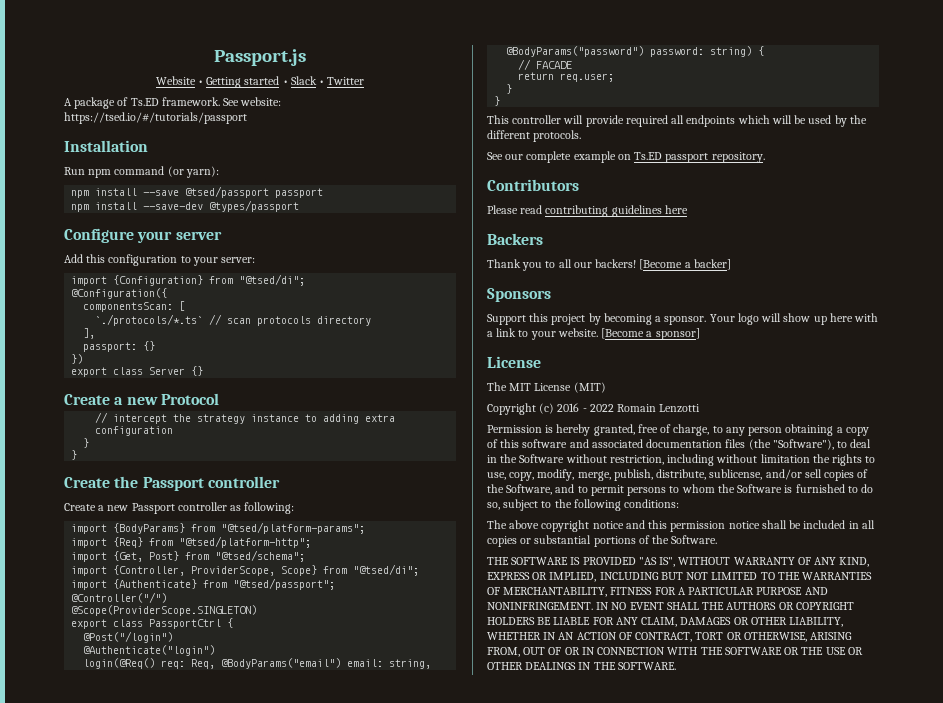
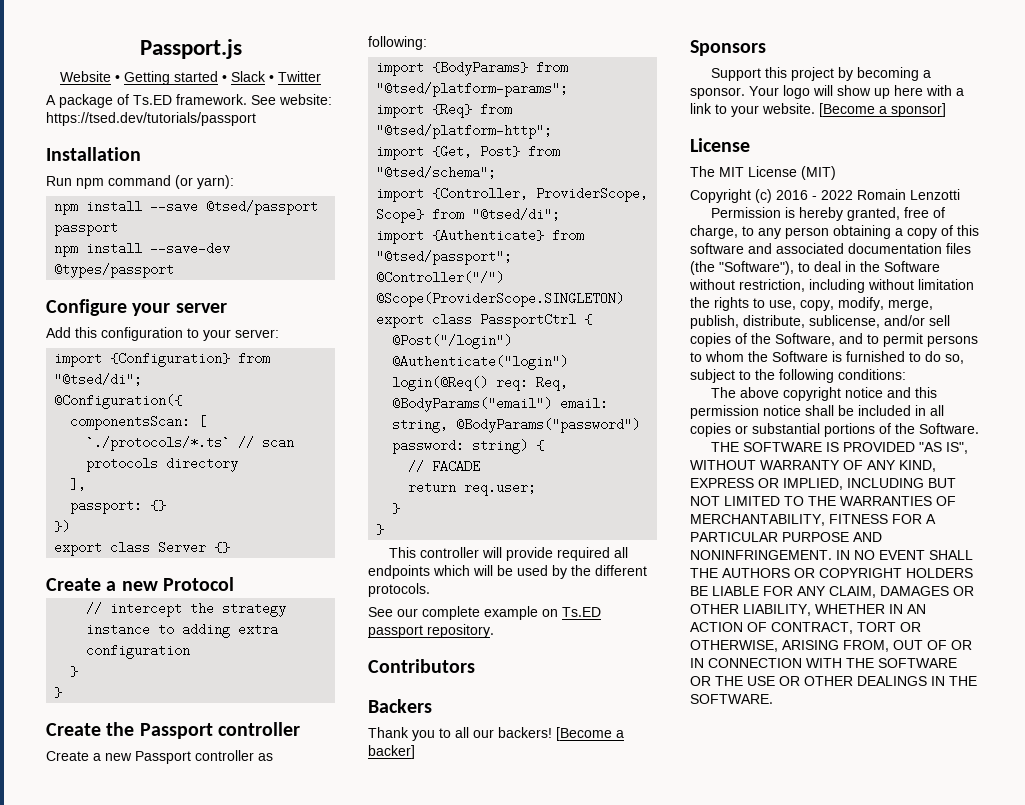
[64,112,247,124] https://tsed.io/#/tutorials/passport -> [46,112,256,126] https://tsed.dev/tutorials/passport
[487,205,688,217] // Please read contributing guidelines here -> (475, 666) none

